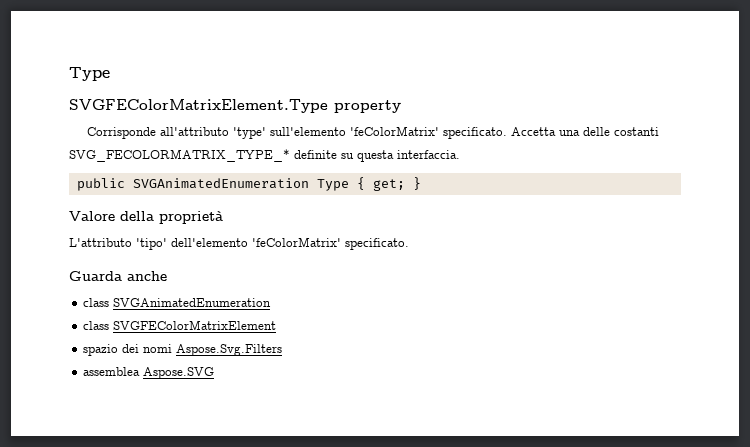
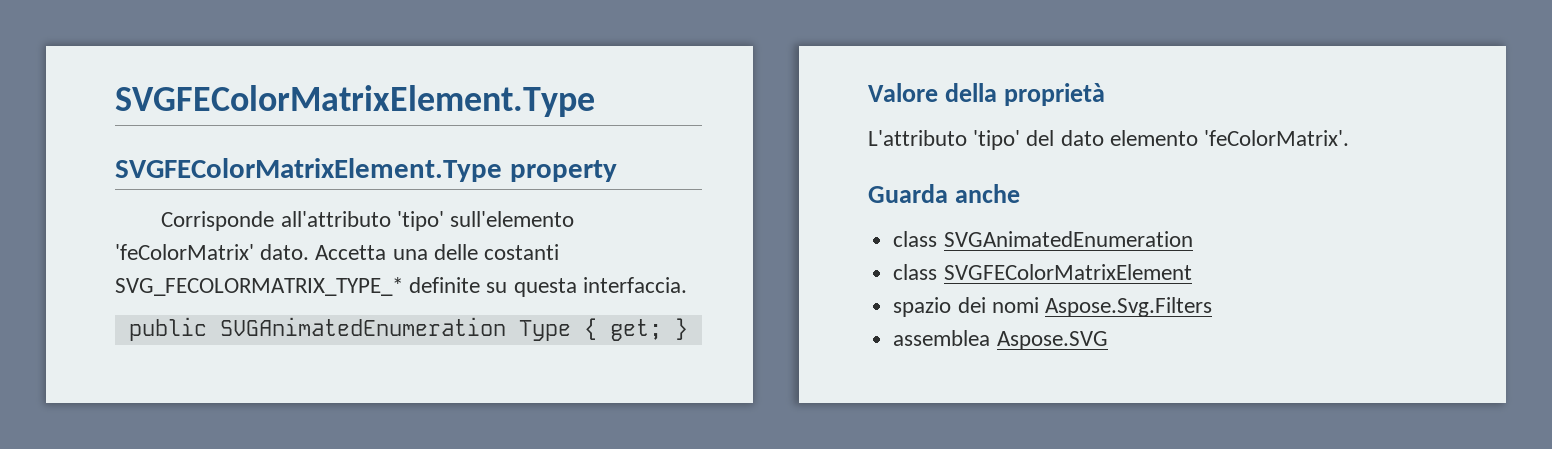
[69,67,110,81] Type -> [115,85,595,117] SVGFEColorMatrixElement.Type
[233,127,267,139] 'type' -> [396,211,444,231] 'tipo'
[443,127,508,139] specificato. -> [260,244,310,260] dato.
[171,237,409,250] dell'elemento 'feColorMatrix' specificato. -> [1026,130,1350,146] del dato elemento 'feColorMatrix'.

